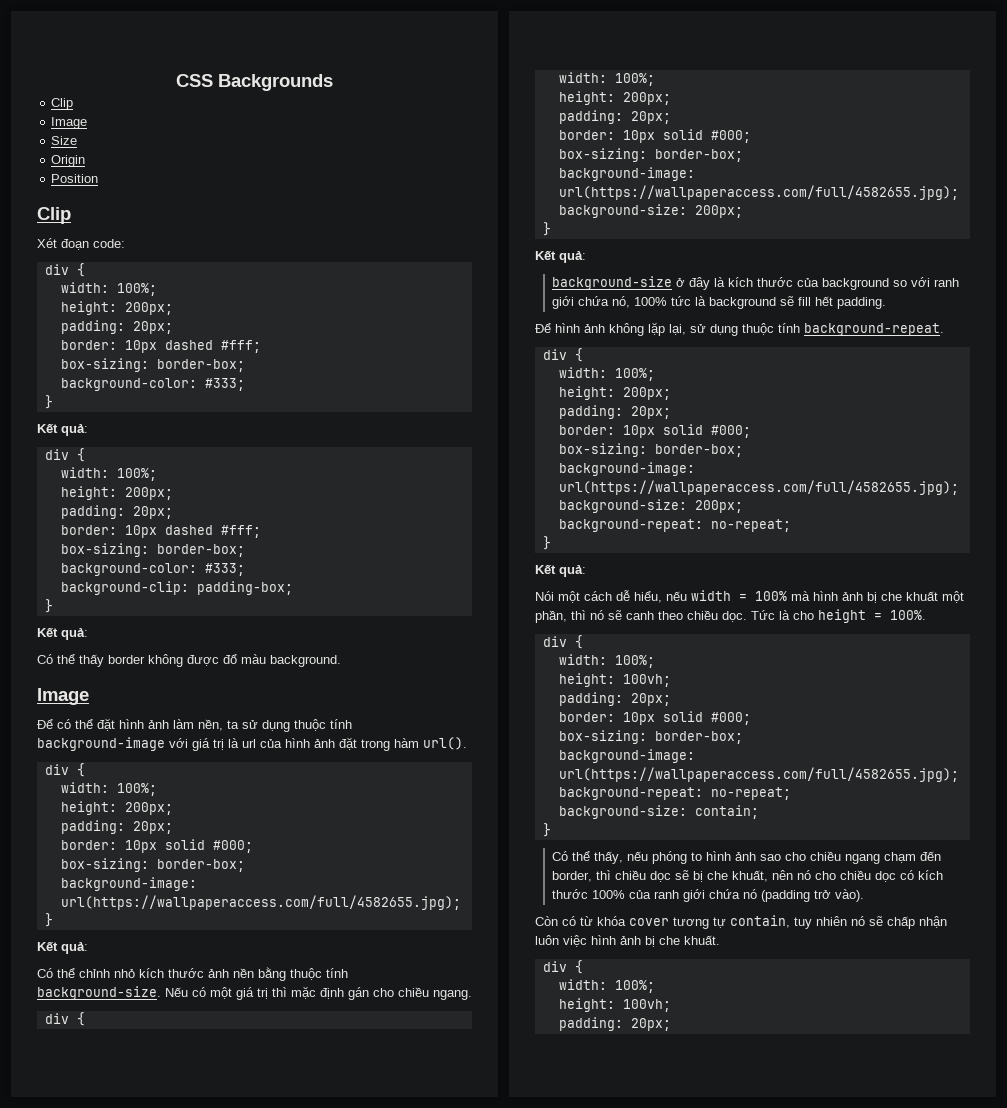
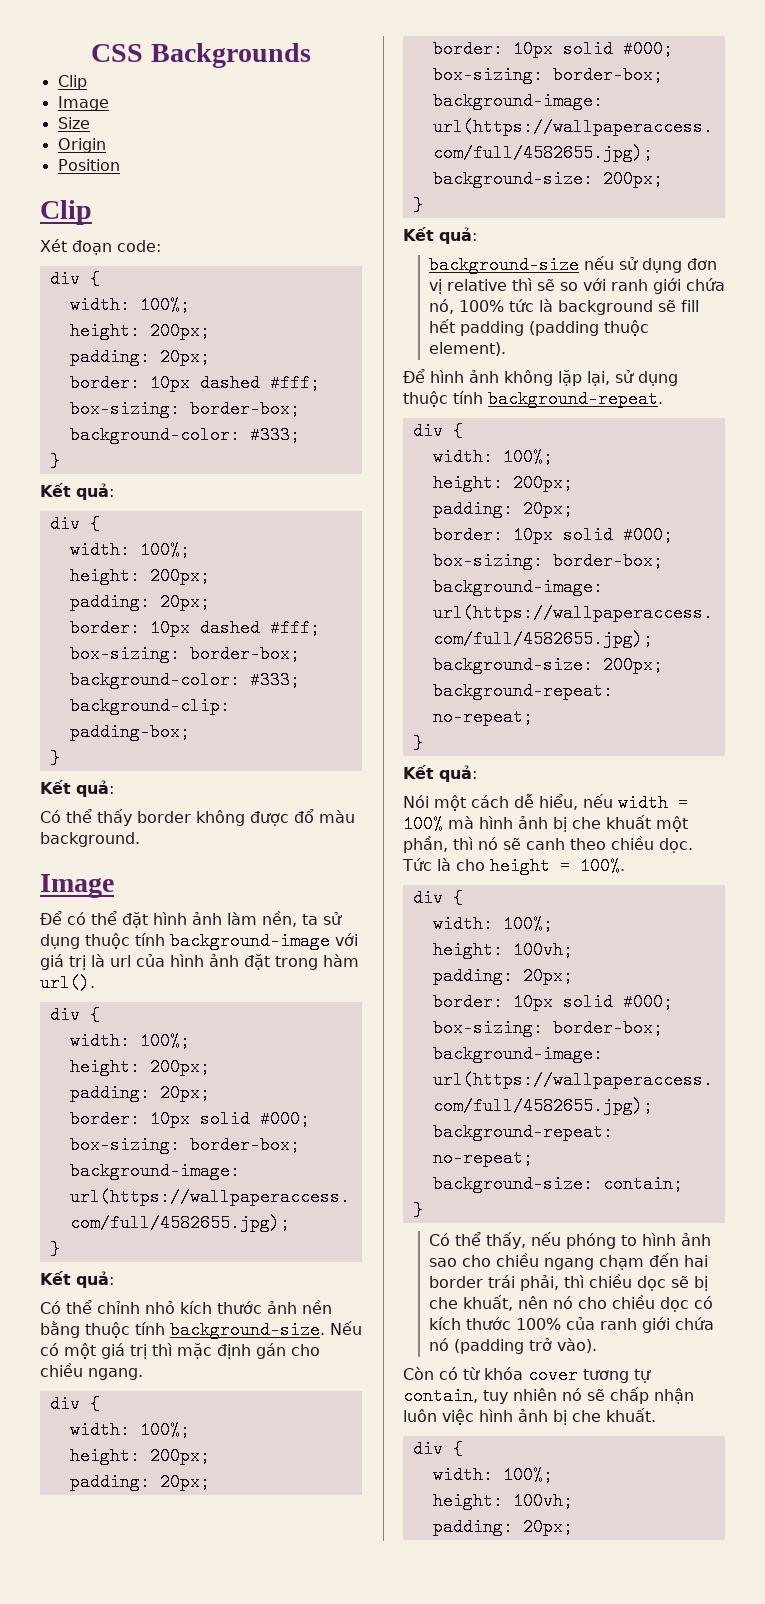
[675,277,889,290] ở đây là kích thước của background -> [583,256,717,273] [428,278,555,294] nếu sử dụng đơn vị relative thì sẽ
[836,297,886,309] padding. -> [459,320,649,336] [428,342,506,356] padding (padding thuộc element).
[551,871,592,882] border, -> [683,1255,708,1267] [428,1275,559,1291] hai border trái phải,

